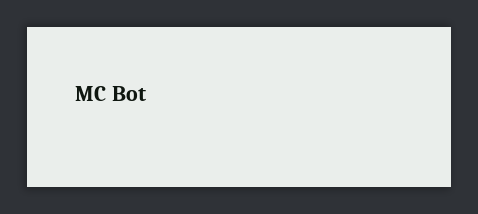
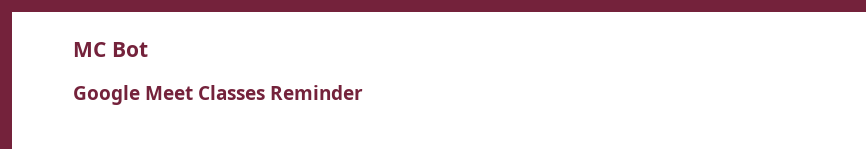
(146, 93) none -> [73,85,364,105] // Google Meet Classes Reminder

